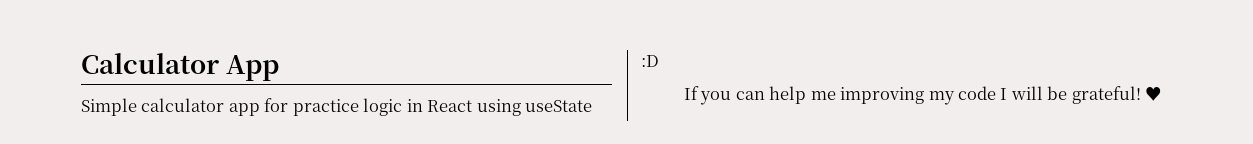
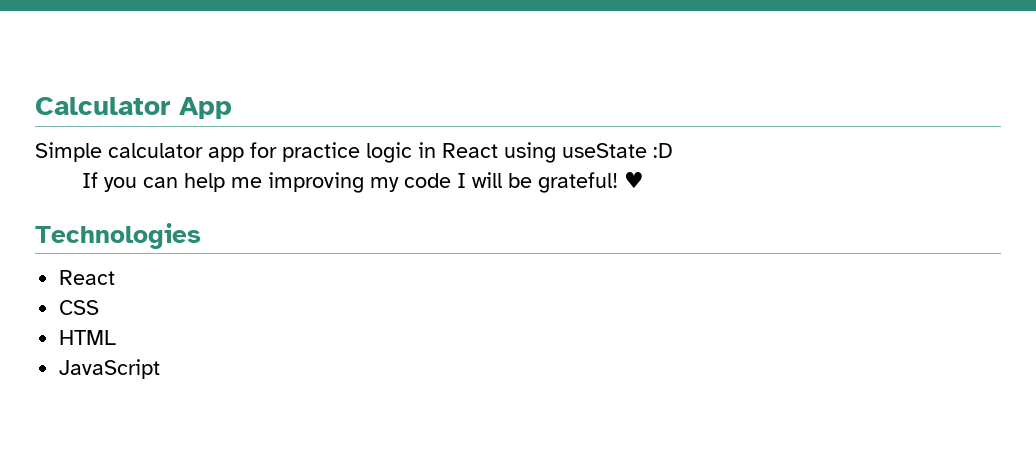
(1163, 94) none -> [35,223,201,249] [59,270,116,285] [59,300,100,315] [59,330,117,345] [59,359,161,379] // Technologies // React // CSS // HTML // JavaScript

